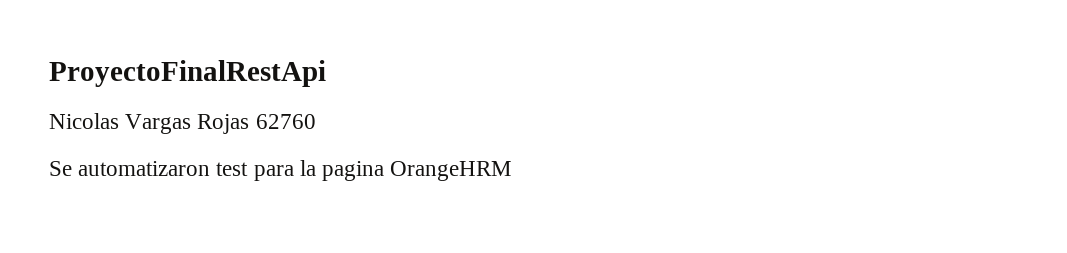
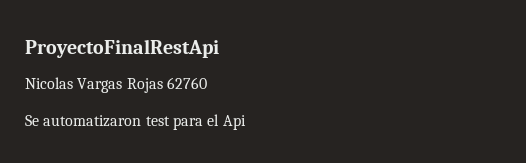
[299,160,512,181] la pagina OrangeHRM -> [207,114,246,130] el Api

